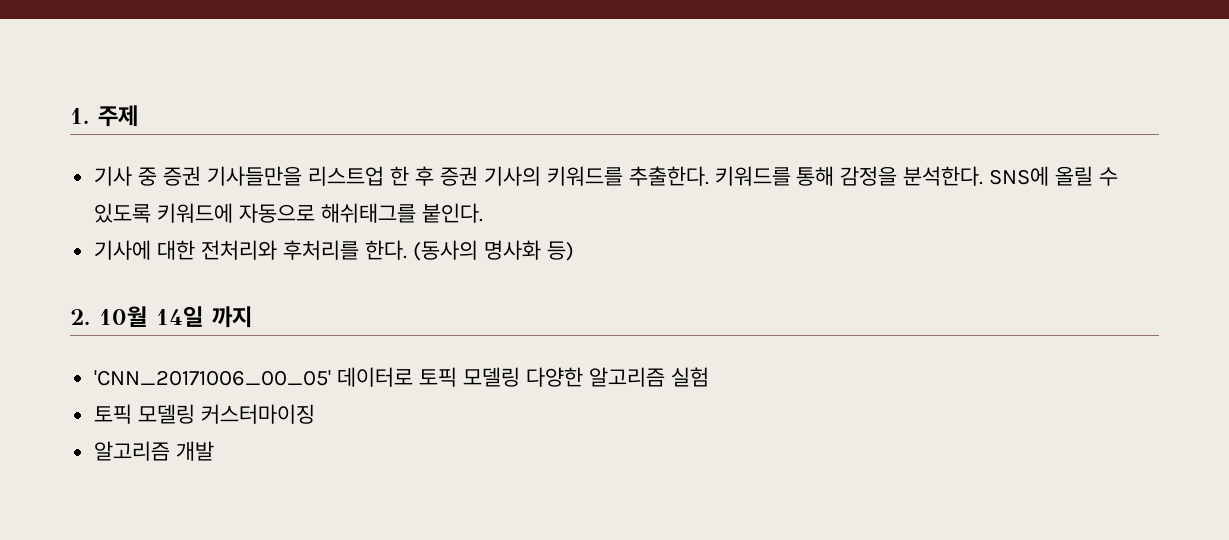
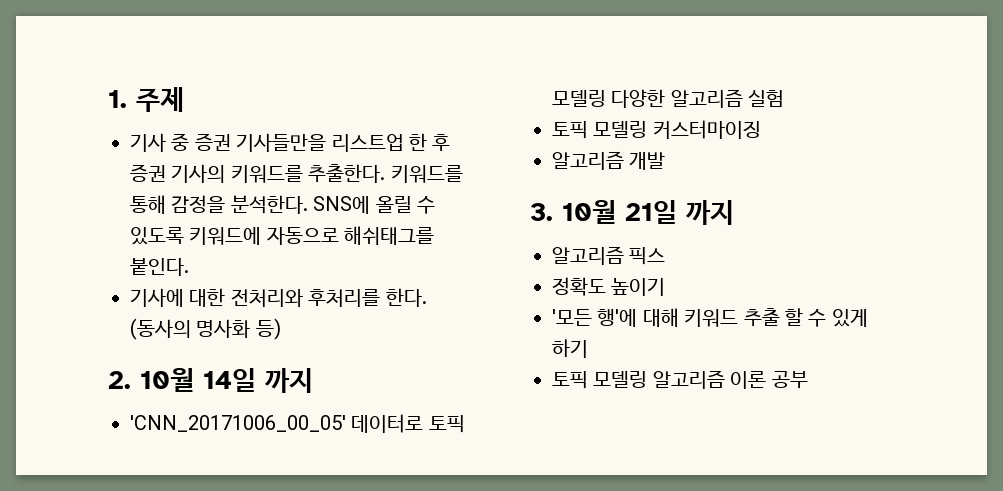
(215, 451) none -> [530,200,734,225] [552,246,666,265] [552,277,666,296] [552,308,868,327] [552,339,588,358] [552,370,808,389] // 3. 10월 21일 까지 // 알고리즘 픽스 // 정확도 높이기 // '모든 행'에 대해 키워드 추출 할 수 있게 하기 // 토픽 모델링 알고리즘 이론 공부

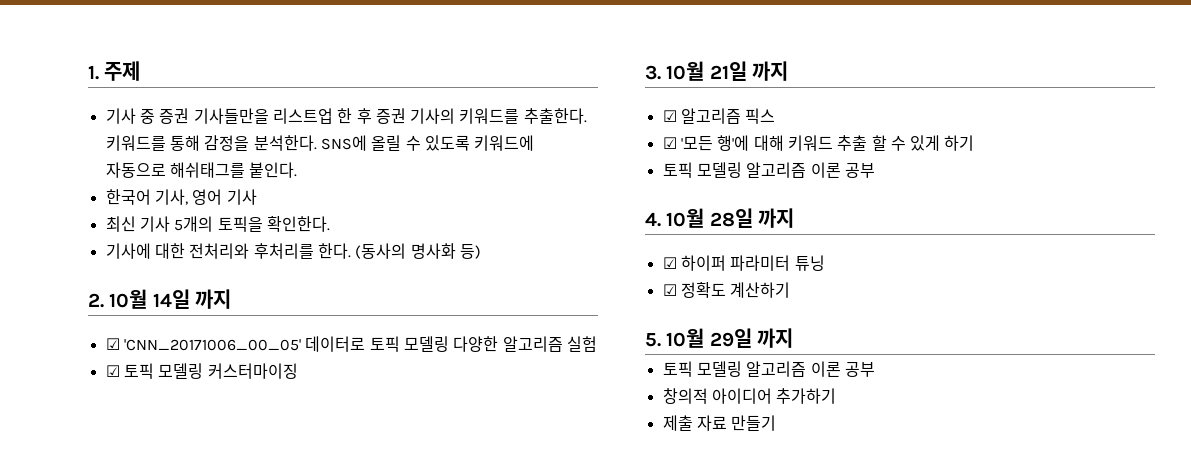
(189, 267) none -> [105,189,257,205] [105,216,330,232] // 한국어 기사, 영어 기사 // 최신 기사 5개의 토픽을 확인한다.
(313, 380) none -> [105,338,120,350] ☑
(785, 98) none -> [105,365,120,377] ☑
[552,151,666,170] // 알고리즘 개발 -> (298, 371) none
(734, 212) none -> [662,110,677,122] ☑
[552,277,666,296] 정확도 높이기 // -> [662,137,677,149] ☑
(808, 380) none -> [645,208,795,228] [662,255,825,271] [662,282,791,298] [645,328,794,348] [662,361,875,377] [662,388,837,404] [662,415,777,431] // 4. 10월 28일 까지 // ☑ 하이퍼 파라미터 튜닝 // ☑ 정확도 계산하기 // 5. 10월 29일 까지 // 토픽 모델링 알고리즘 이론 공부 // 창의적 아이디어 추가하기 // 제출 자료 만들기

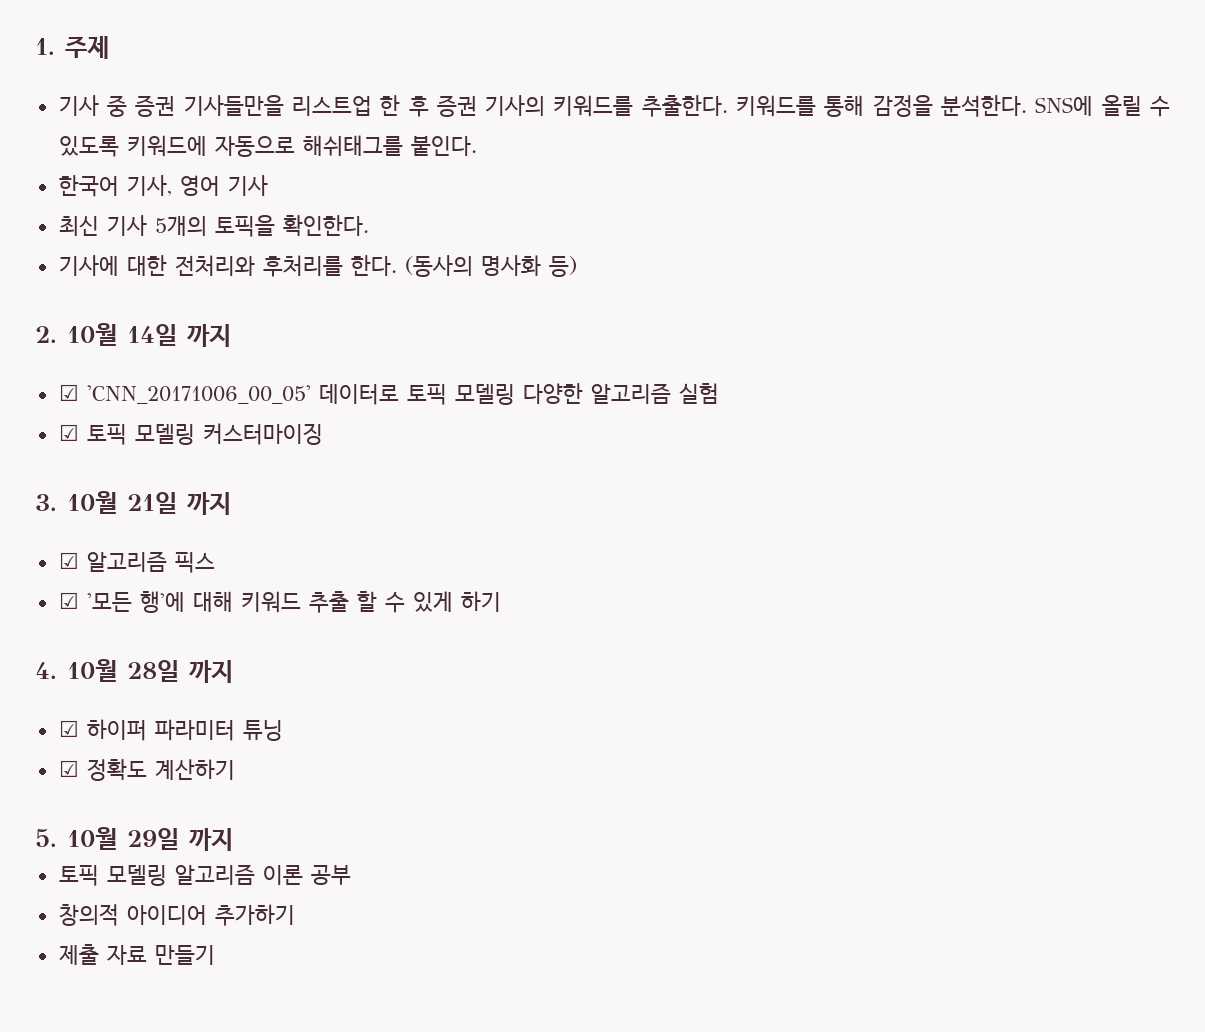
[662,162,875,178] // 토픽 모델링 알고리즘 이론 공부 -> (501, 601) none

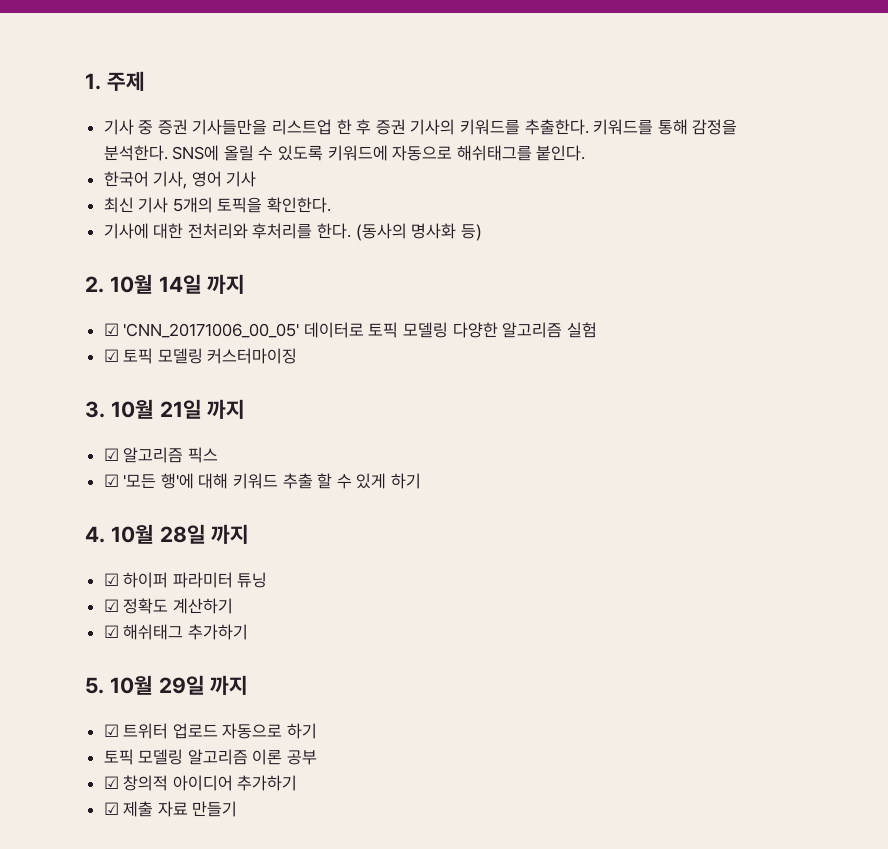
(235, 769) none -> [103,624,248,640] // ☑ 해쉬태그 추가하기
(233, 839) none -> [103,723,318,739] // ☑ 트위터 업로드 자동으로 하기
(351, 875) none -> [103,776,119,789] ☑
(295, 915) none -> [103,802,119,815] ☑

